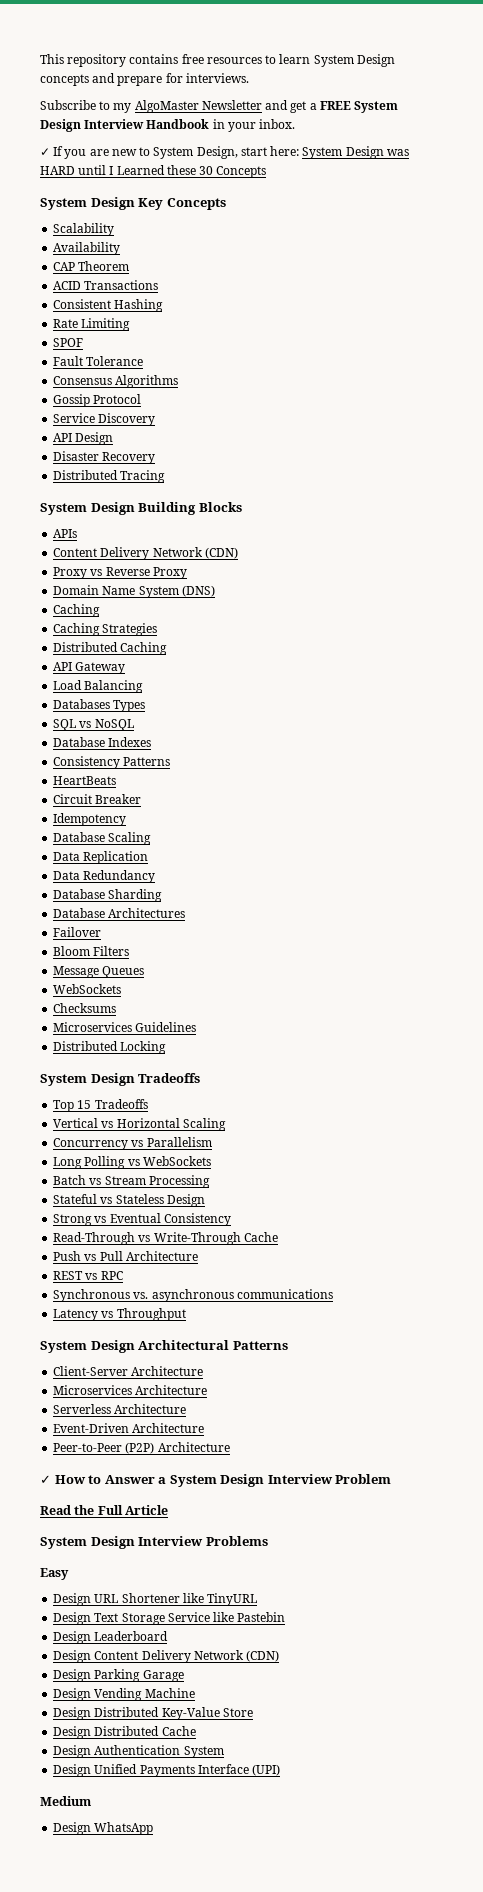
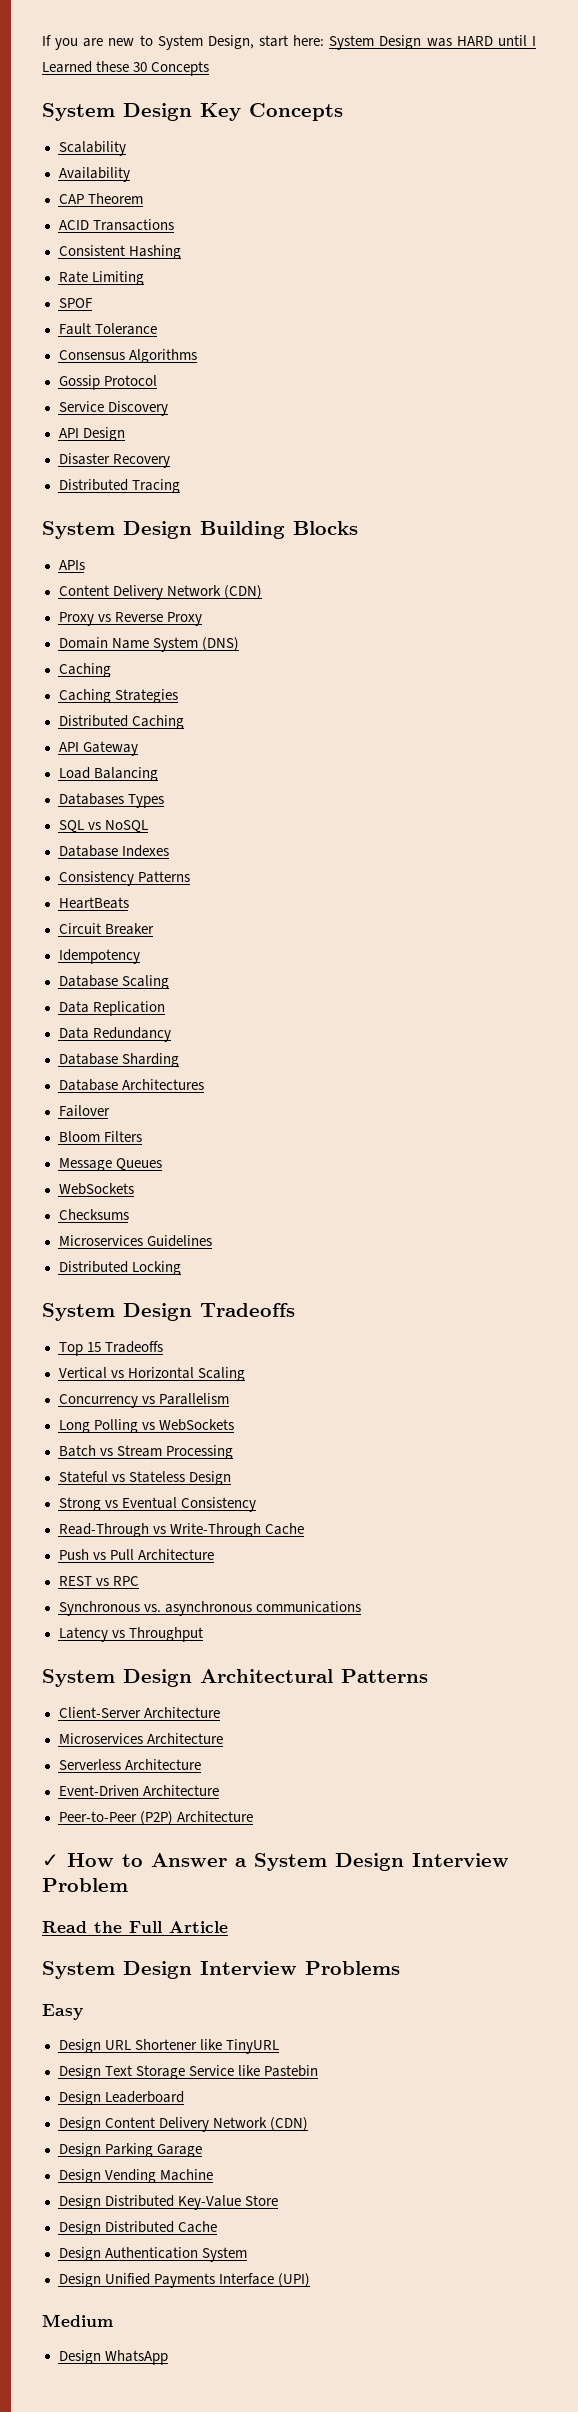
[40,54,395,67] [40,73,249,86] [40,100,399,113] [40,119,296,132] [40,148,50,156] This repository contains free resources to learn System Design concepts and prepare for interviews. // Subscribe to my AlgoMaster Newsletter and get a FREE System Design Interview Handbook in your inbox. // ✓ -> (42, 40) none

